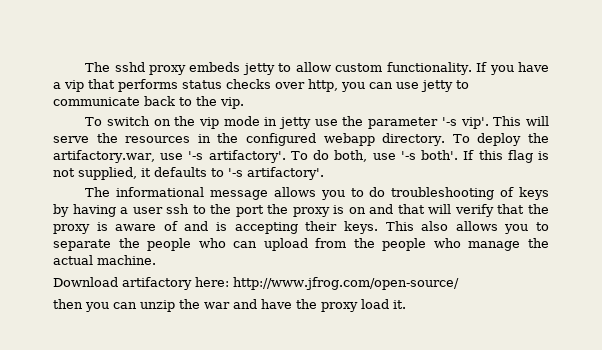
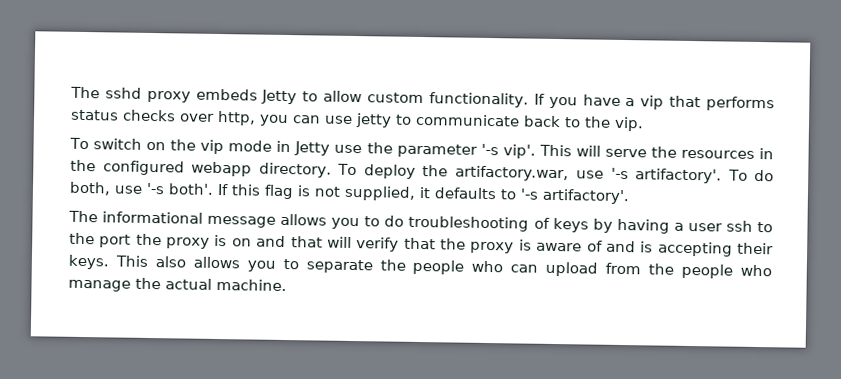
[242,63,275,75] jetty -> [261,89,298,105] Jetty
[279,117,312,129] jetty -> [294,141,331,156] Jetty
[53,277,459,290] [53,299,406,312] // Download artifactory here: http://www.jfrog.com/open-source/ // then you can unzip the war and have the proxy load it. -> (287, 285) none

